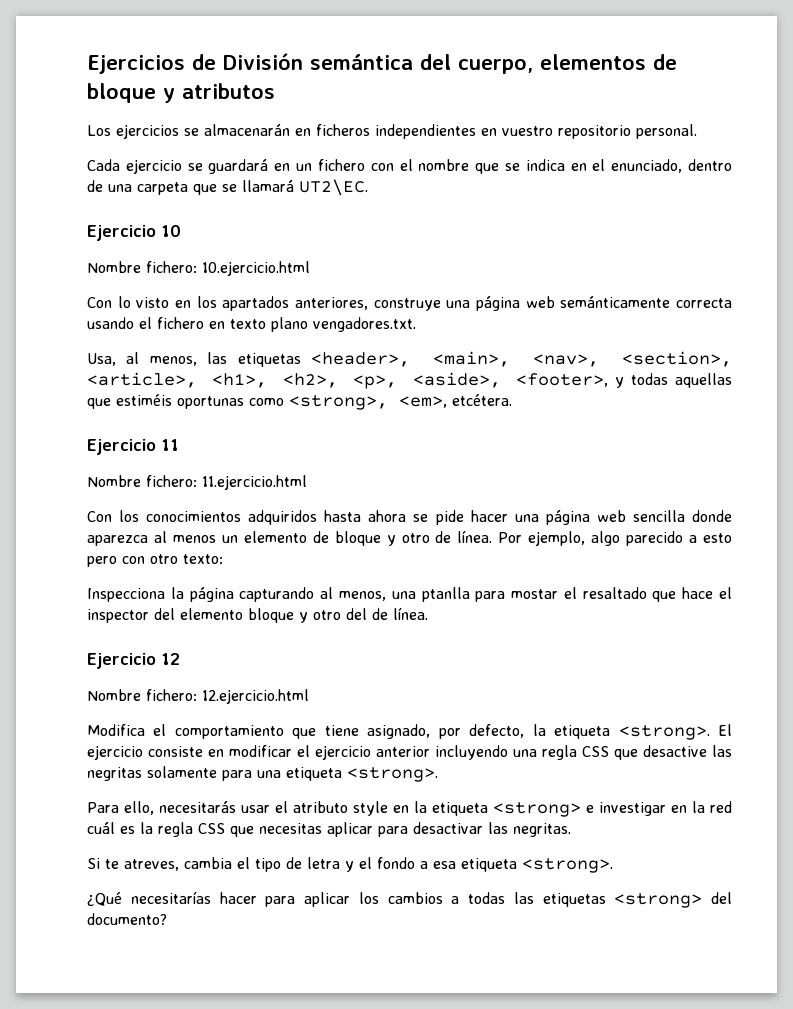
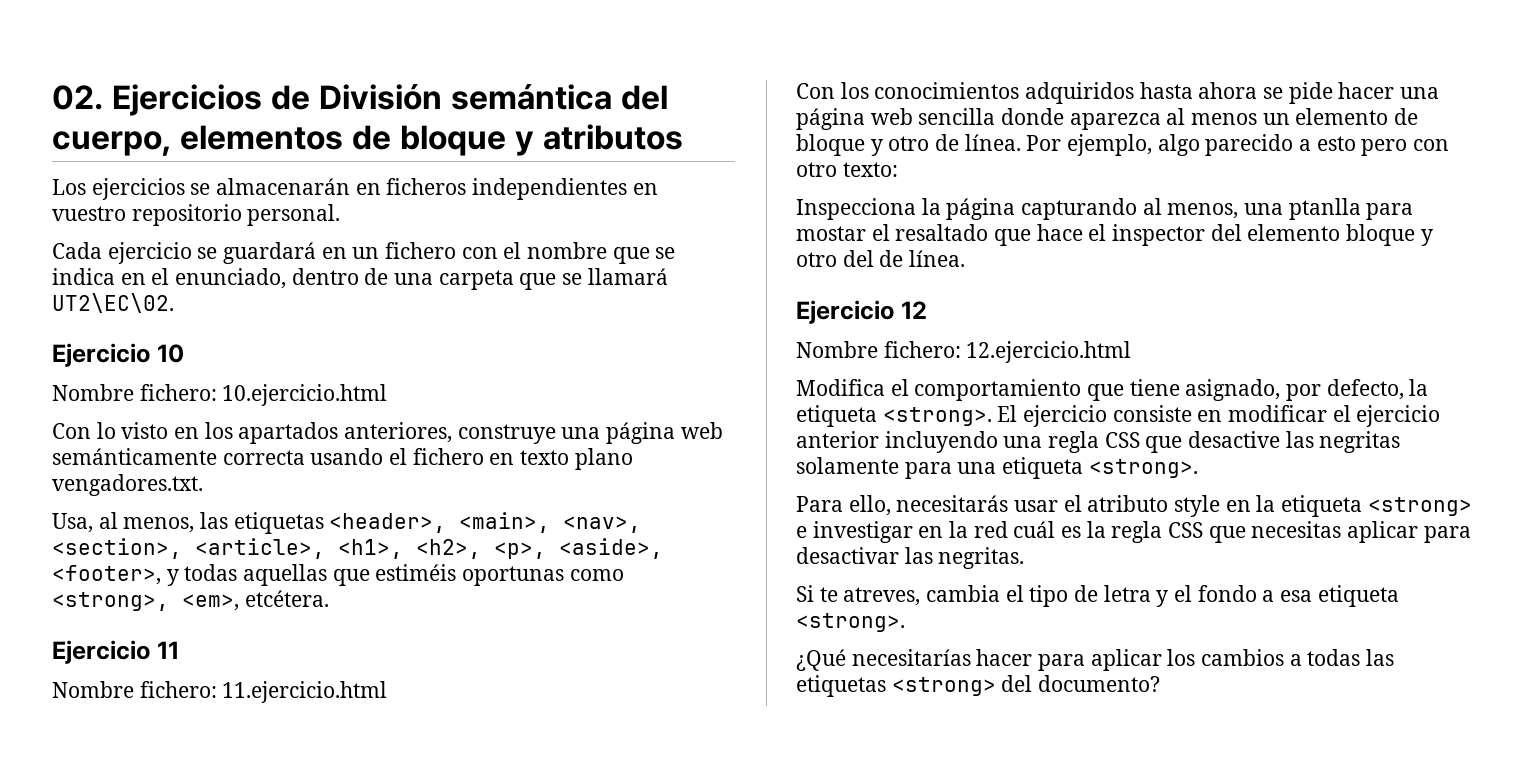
(87, 64) none -> [52,85,103,110] 02.
[299,179,368,196] UT2\EC. -> [52,293,174,313] UT2\EC\02.

